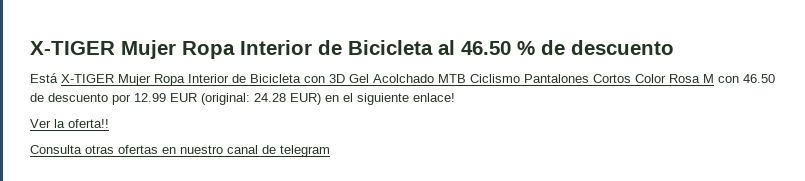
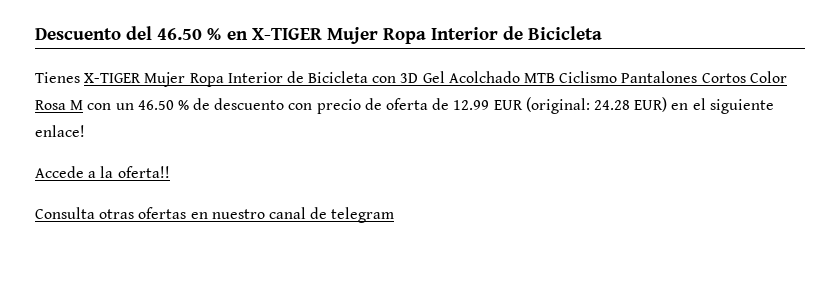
[30,40,674,59] [30,73,58,83] X-TIGER Mujer Ropa Interior de Bicicleta al 46.50 % de descuento // Está -> [35,26,603,44] [35,72,80,83] Descuento del 46.50 % en X-TIGER Mujer Ropa Interior de Bicicleta // Tienes
[743,74,775,83] [30,93,131,105] 46.50 de descuento por -> [115,98,450,114] un 46.50 % de descuento con precio de oferta de
[30,119,51,128] Ver -> [35,166,97,178] Accede a

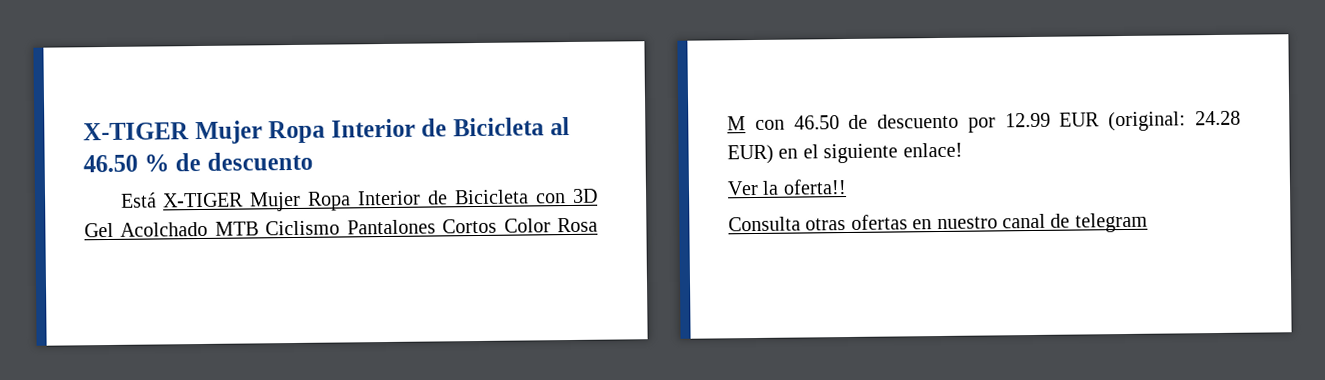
[35,26,603,44] [35,72,80,83] Descuento del 46.50 % en X-TIGER Mujer Ropa Interior de Bicicleta // Tienes -> [83,117,570,145] [83,151,313,173] [119,192,157,208] X-TIGER Mujer Ropa Interior de Bicicleta al 46.50 % de descuento // Está
[115,98,450,114] un 46.50 % de descuento con precio de oferta de -> [793,113,996,133] 46.50 de descuento por
[35,166,97,178] Accede a -> [727,180,759,196] Ver

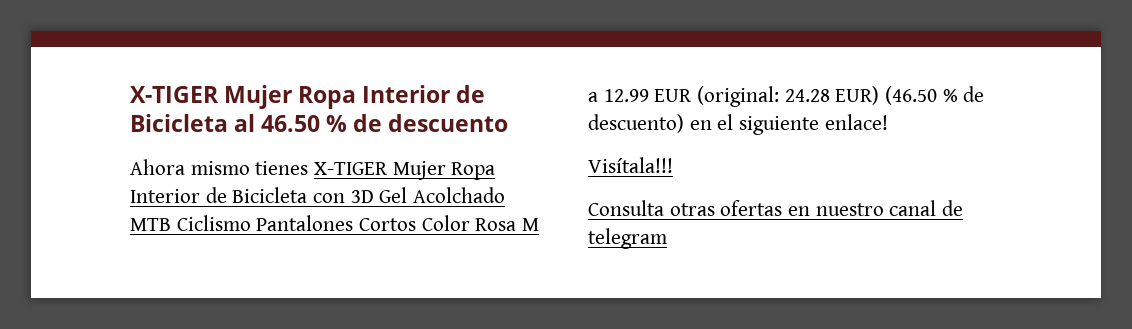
[119,192,157,208] Está -> [130,159,309,175] Ahora mismo tienes
[754,113,996,133] con 46.50 de descuento por -> [588,92,598,102] a
(774, 154) none -> [885,86,985,105] [588,114,684,133] (46.50 % de descuento)
[727,179,847,196] Ver la oferta!! -> [588,157,673,173] Visítala!!!

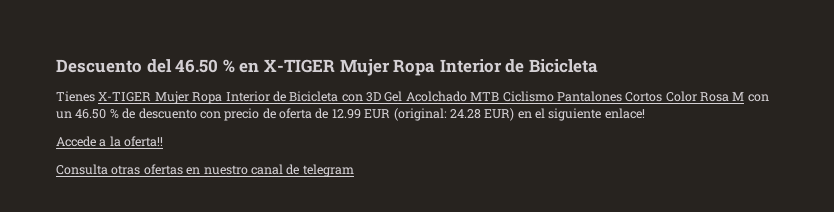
[130,85,486,109] [130,114,509,132] [130,159,309,175] X-TIGER Mujer Ropa Interior de Bicicleta al 46.50 % de descuento // Ahora mismo tienes -> [56,59,598,76] [56,91,95,102] Descuento del 46.50 % en X-TIGER Mujer Ropa Interior de Bicicleta // Tienes
[588,92,598,102] a -> [747,94,769,102] [56,108,329,121] con un 46.50 % de descuento con precio de oferta de
[885,86,985,105] [588,114,684,133] (46.50 % de descuento) -> (515, 114) none
[588,157,673,173] Visítala!!! -> [56,136,164,147] Accede a la oferta!!

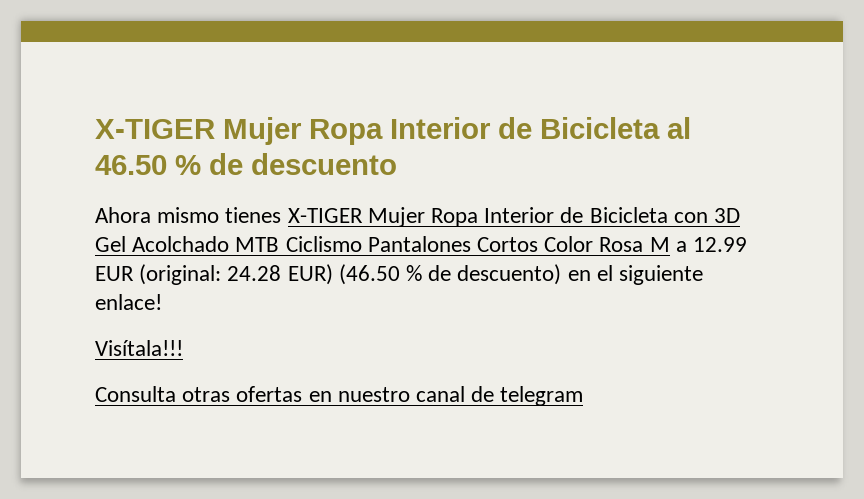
[56,59,598,76] [56,91,95,102] Descuento del 46.50 % en X-TIGER Mujer Ropa Interior de Bicicleta // Tienes -> [95,117,691,145] [95,153,397,175] [95,207,282,223] X-TIGER Mujer Ropa Interior de Bicicleta al 46.50 % de descuento // Ahora mismo tienes
[747,94,769,102] [56,108,329,121] con un 46.50 % de descuento con precio de oferta de -> [675,241,687,252] a
(515, 114) none -> [338,264,562,285] (46.50 % de descuento)
[56,136,164,147] Accede a la oferta!! -> [95,340,183,356] Visítala!!!

